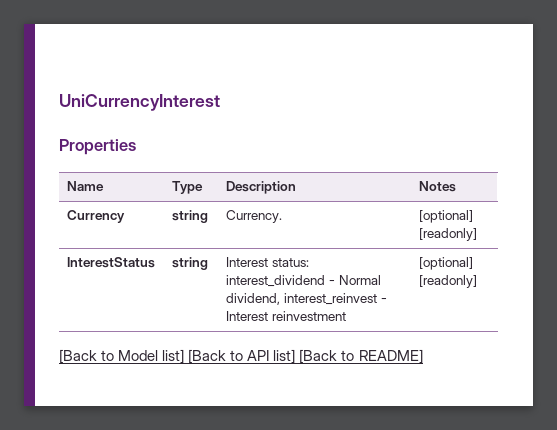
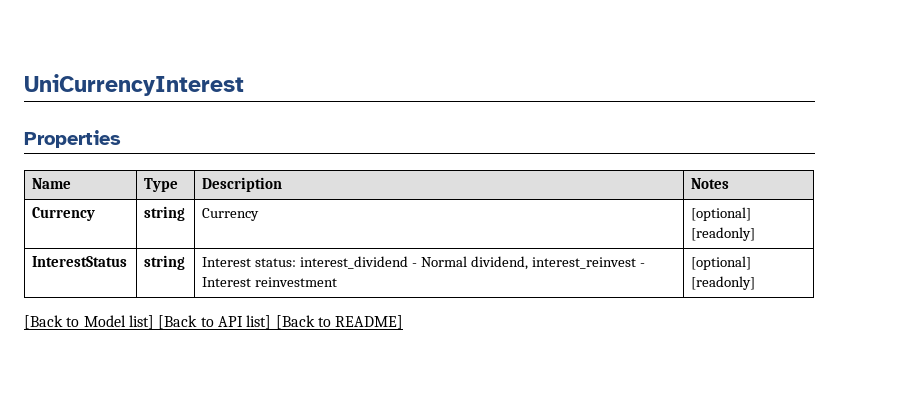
[226,210,283,223] Currency. -> [202,208,260,221] Currency

